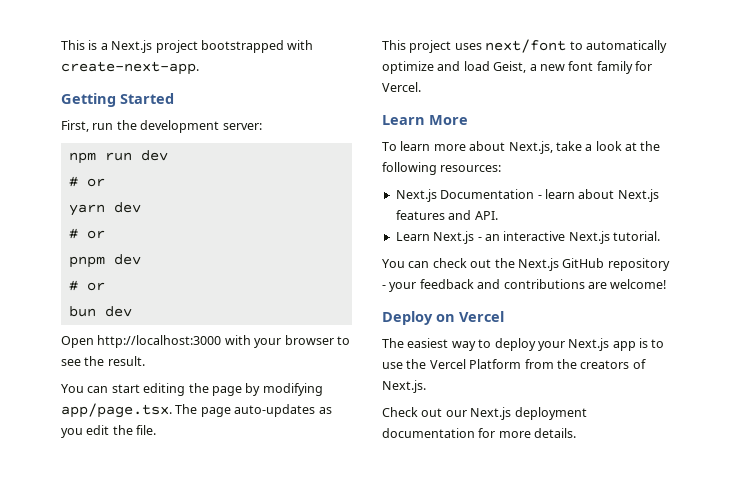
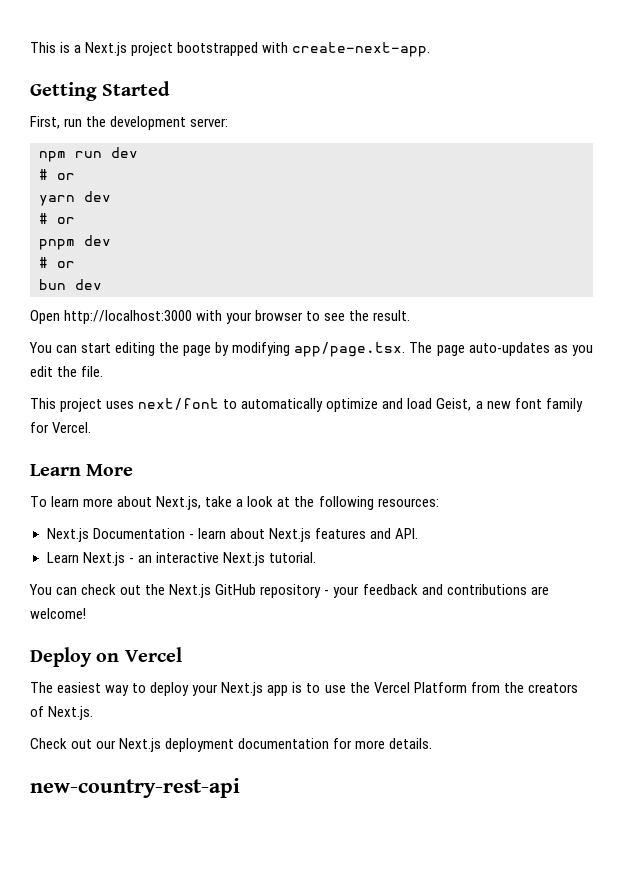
(577, 433) none -> [30,778,240,798] // new-country-rest-api

